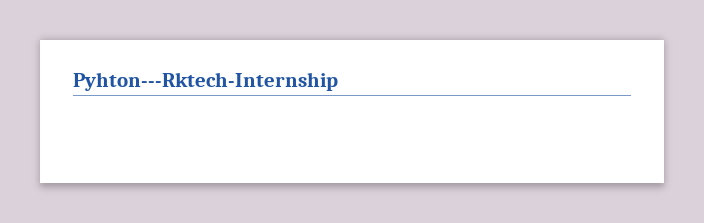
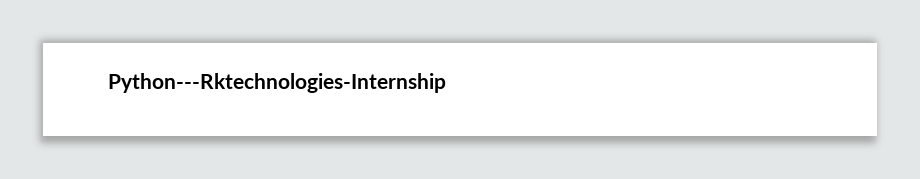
[73,72,338,91] Pyhton---Rktech-Internship -> [108,73,446,93] Python---Rktechnologies-Internship

